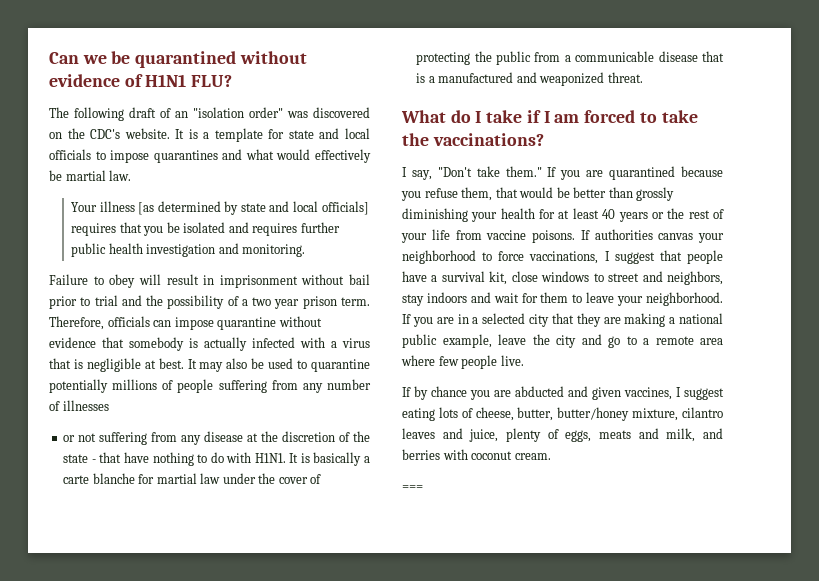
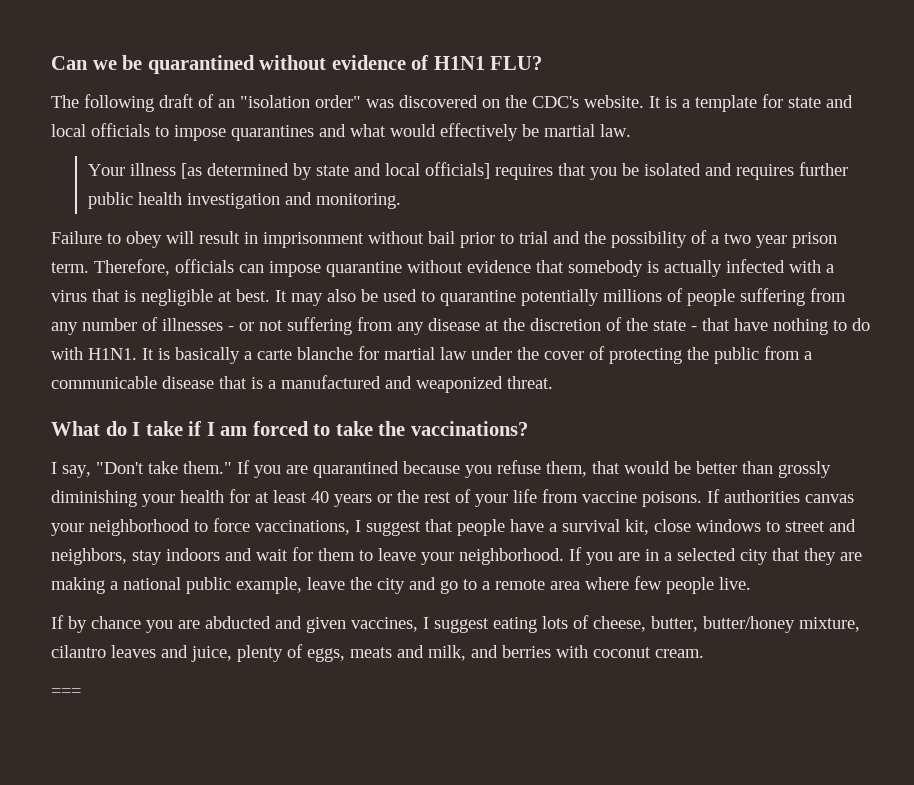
(109, 405) // -> [228,326,234,331] -

